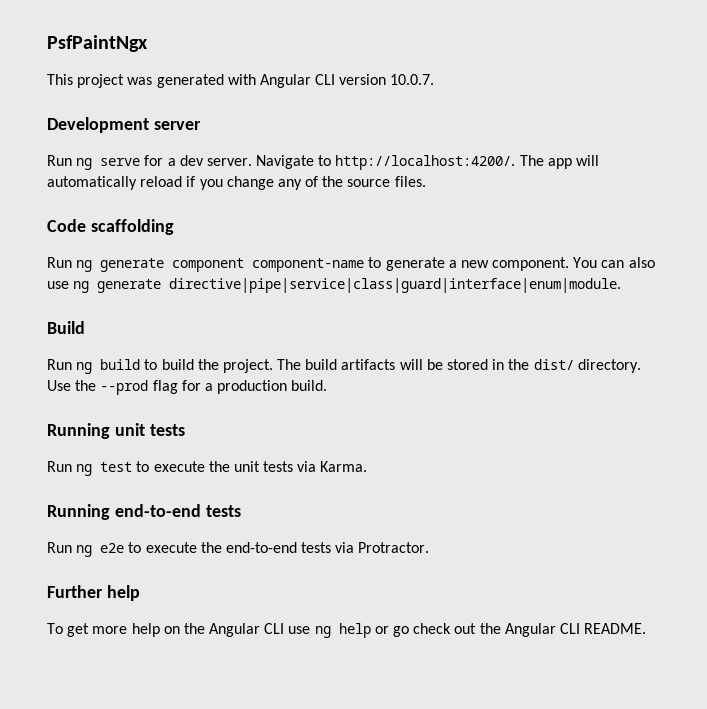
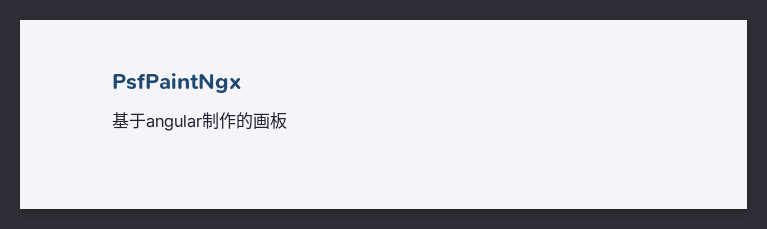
[47,74,435,88] [47,117,201,133] [47,155,600,170] [47,176,426,190] [47,219,174,235] [47,257,655,272] [47,278,622,293] [47,321,85,334] [47,359,641,374] [47,380,328,395] [47,423,185,439] [47,461,368,476] [47,504,241,520] [47,542,430,557] [47,585,140,601] [47,623,647,638] This project was generated with Angular CLI version 10.0.7. // Development server // Run ng serve for a dev server. Navigate to http://localhost:4200/. The app will automatically reload if you change any of the source files. // Code scaffolding // Run ng generate component component-name to generate a new component. You can also use ng generate directive|pipe|service|class|guard|interface|enum|module. // Build // Run ng build to build the project. The build artifacts will be stored in the dist/ directory. Use the --prod flag for a production build. // Running unit tests // Run ng test to execute the unit tests via Karma. // Running end-to-end tests // Run ng e2e to execute the end-to-end tests via Protractor. // Further help // To get more help on the Angular CLI use ng help or go check out the Angular CLI README. -> [112,112,287,131] 基于angular制作的画板

